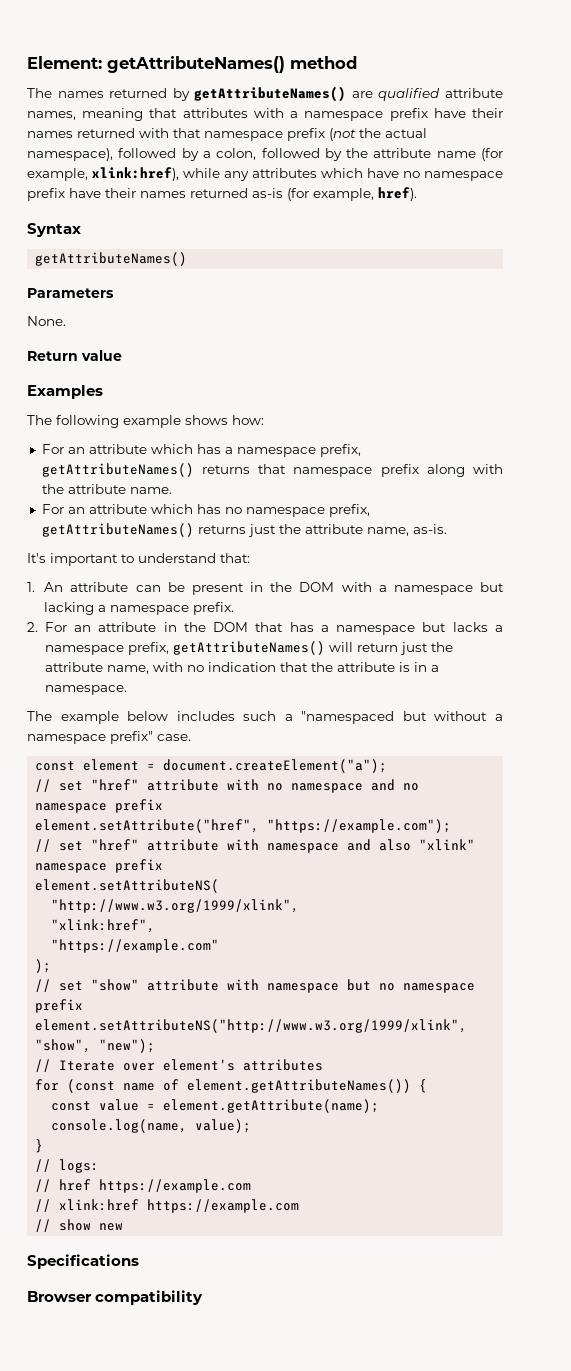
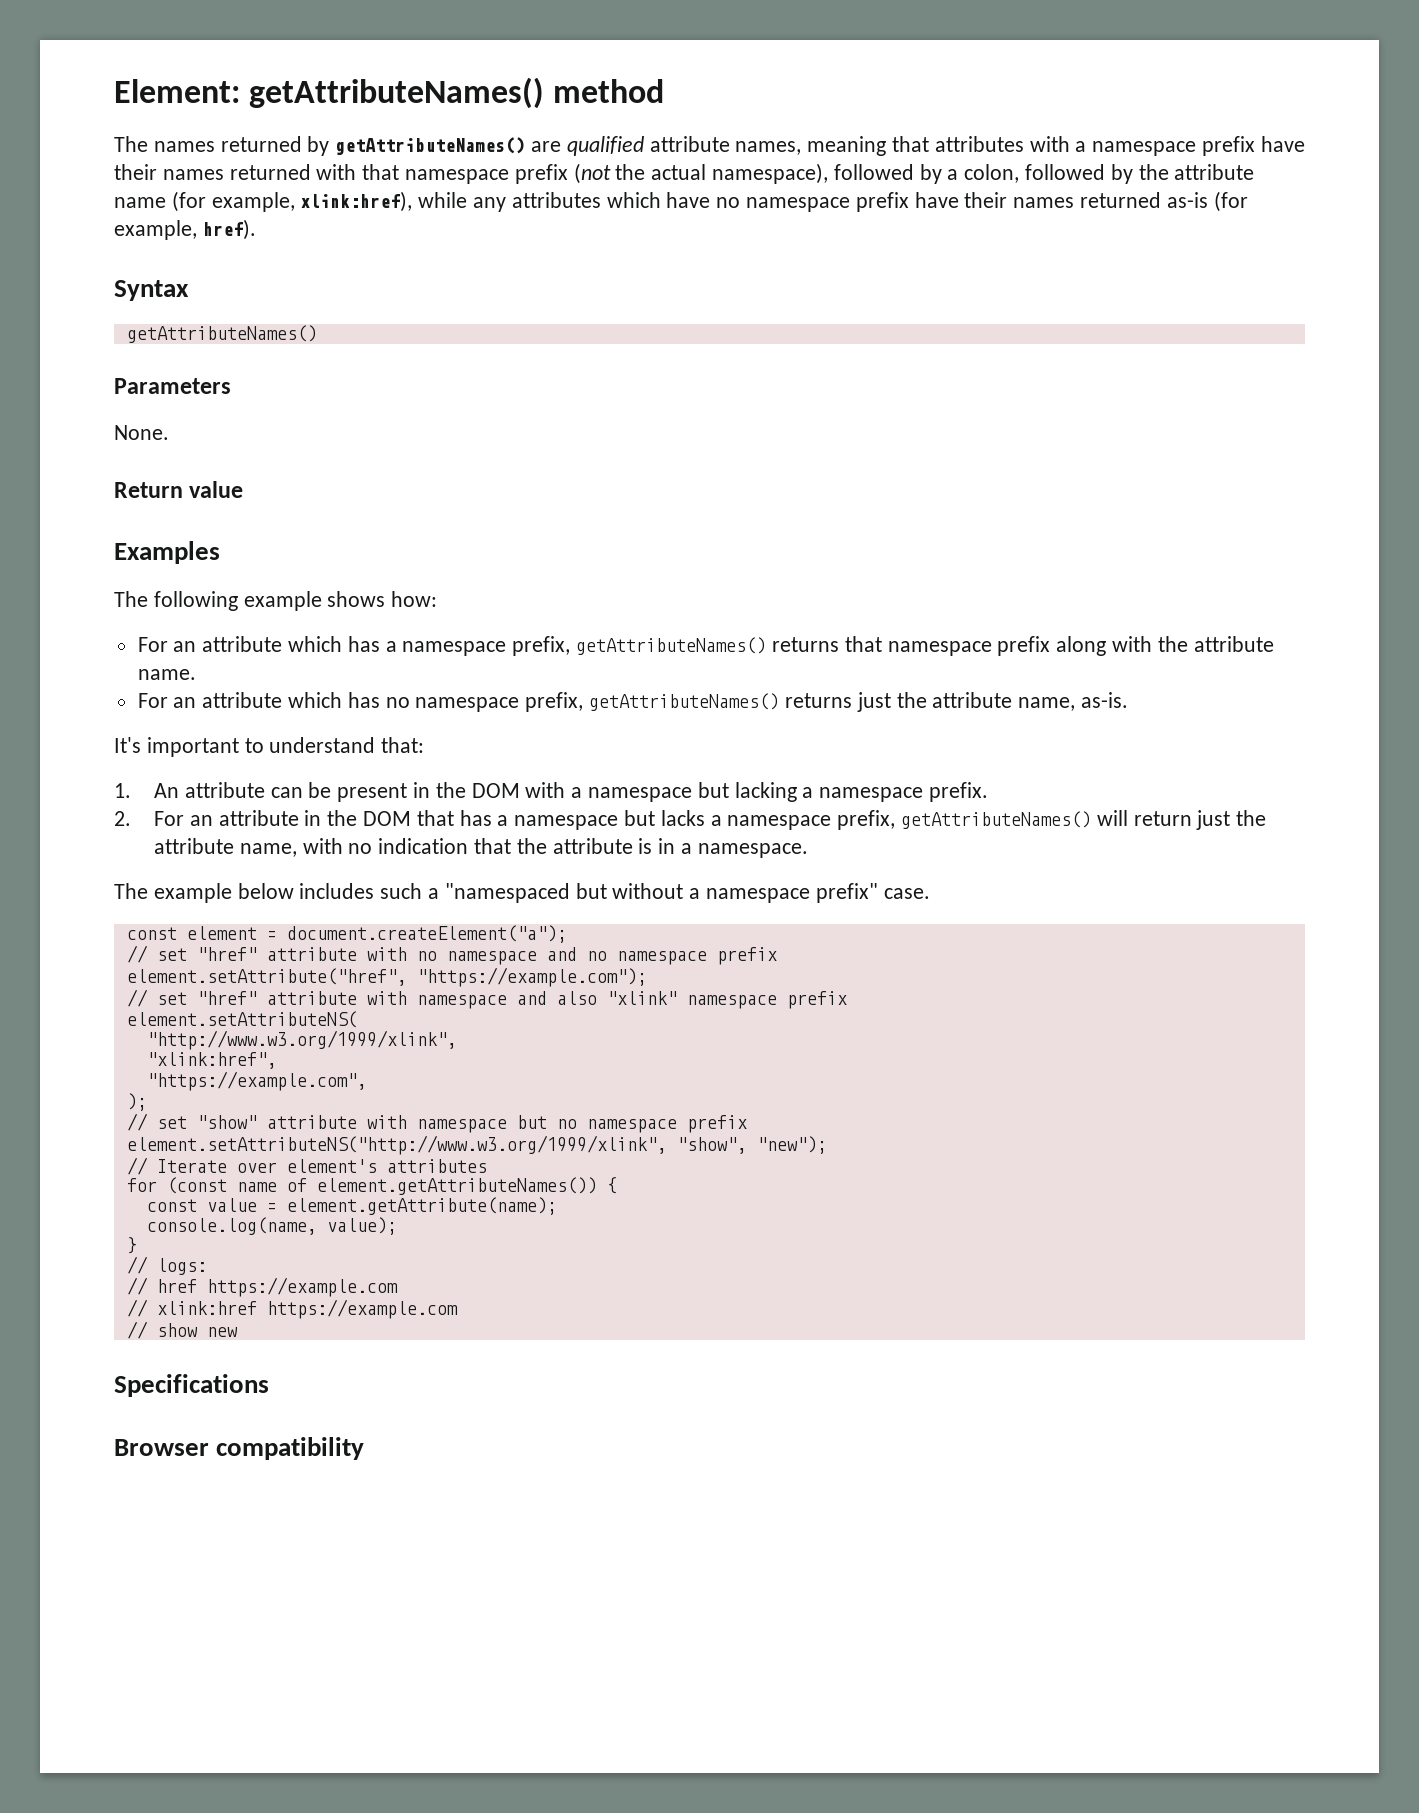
[51,939,220,953] "https://example.com" -> [146,1071,367,1091] "https://example.com",

